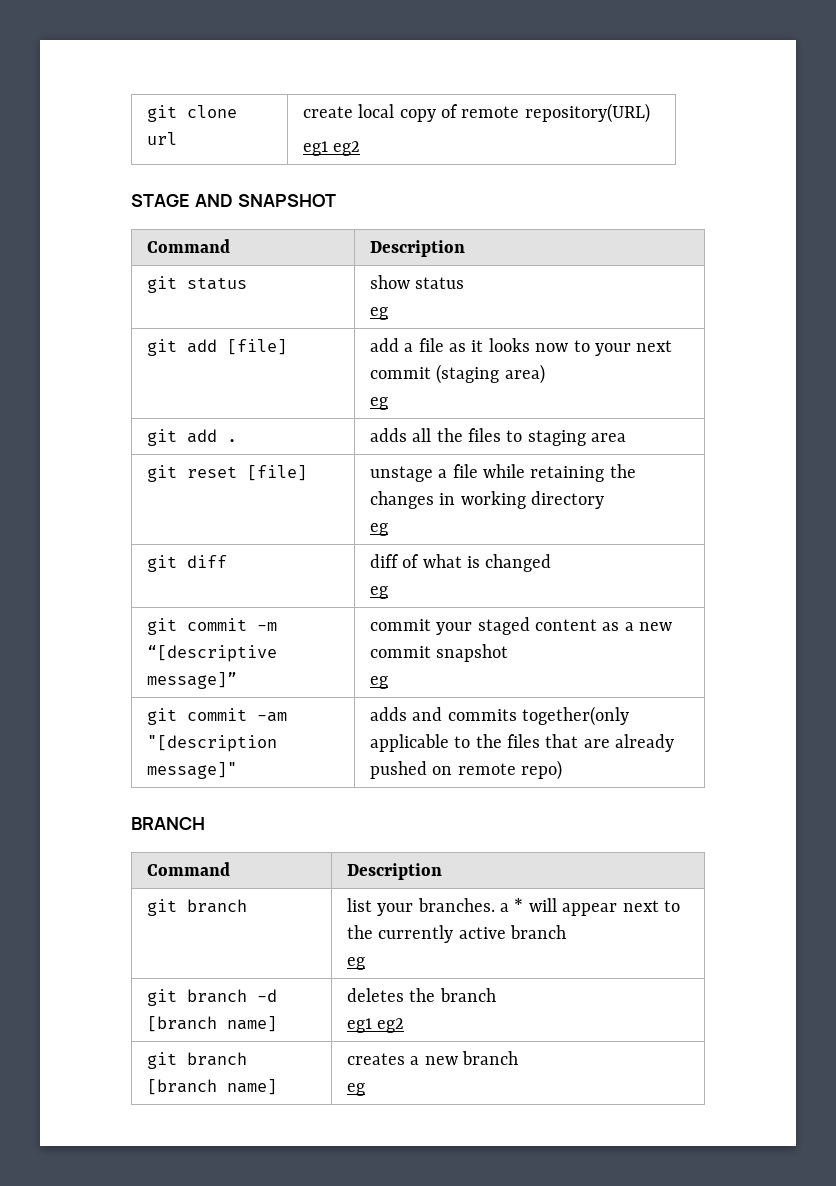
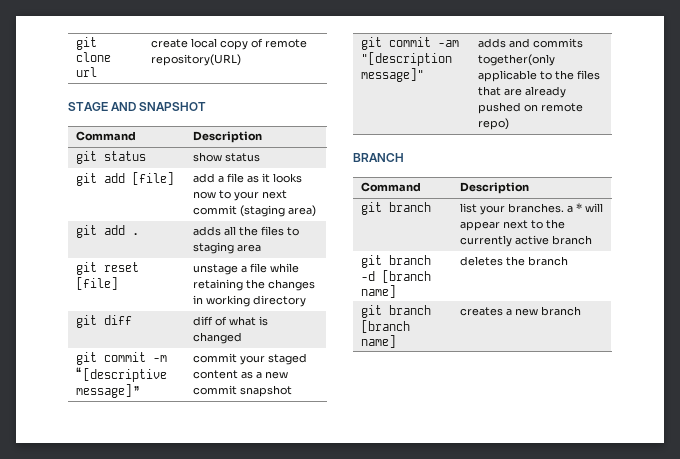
[302,141,361,156] // eg1 eg2 -> (241, 60) none
[369,307,388,320] // eg -> (260, 157) none
[369,397,388,410] // eg -> (316, 211) none
[369,523,388,536] // eg -> (306, 301) none
[369,586,388,599] // eg -> (242, 338) none
[369,676,388,689] // eg -> (292, 391) none
[346,957,365,970] // eg -> (592, 240) none
[346,1018,405,1033] // eg1 eg2 -> (568, 261) none
[346,1083,365,1096] // eg -> (581, 311) none

